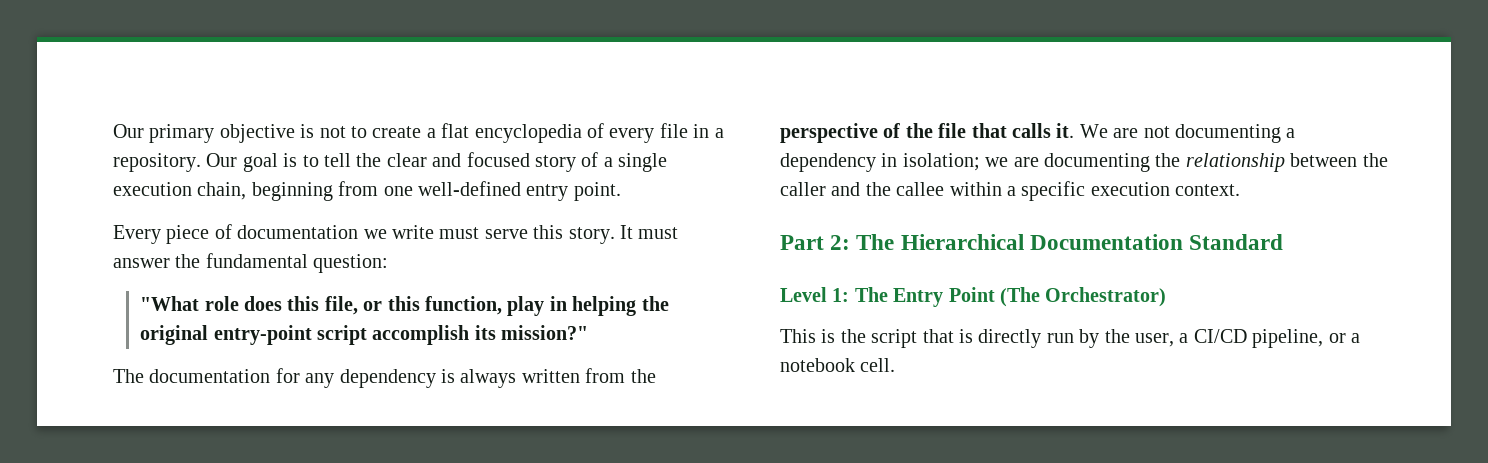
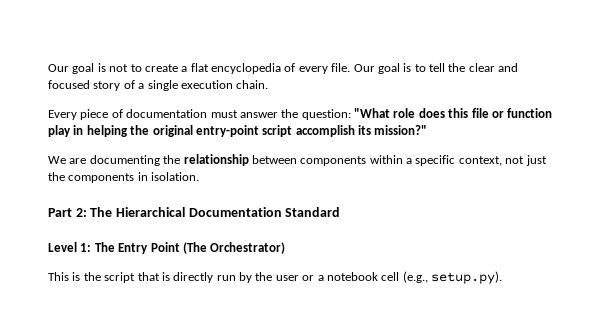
[113,124,295,143] Our primary objective -> [48,63,95,74] Our goal
[659,123,724,138] [113,153,201,172] file in a repository. -> [331,63,351,72] file.
[197,181,621,201] [113,224,633,244] chain, beginning from one well-defined entry point. // Every piece of documentation we write must serve this story. It -> [236,80,269,89] [48,109,208,120] chain. // Every piece of documentation
[205,253,308,268] fundamental -> (299, 113) none
(389, 263) // -> (351, 114) none
[324,296,502,315] file, or this function, -> [471,108,553,118] file or function
[113,368,656,388] [780,123,1296,143] [780,153,1388,172] [780,181,1241,201] The documentation for any dependency is always written from the perspective of the file that calls it. We are not documenting a dependency in isolation; we are documenting the relationship between the caller and the callee within a specific execution context. -> [48,154,547,166] [48,172,200,183] We are documenting the relationship between components within a specific context, not just the components in isolation.
[1135,329,1360,348] [780,358,896,372] user, a CI/CD pipeline, or a notebook cell. -> [275,271,502,284] user or a notebook cell (e.g., setup.py).

